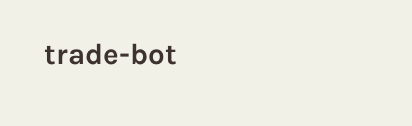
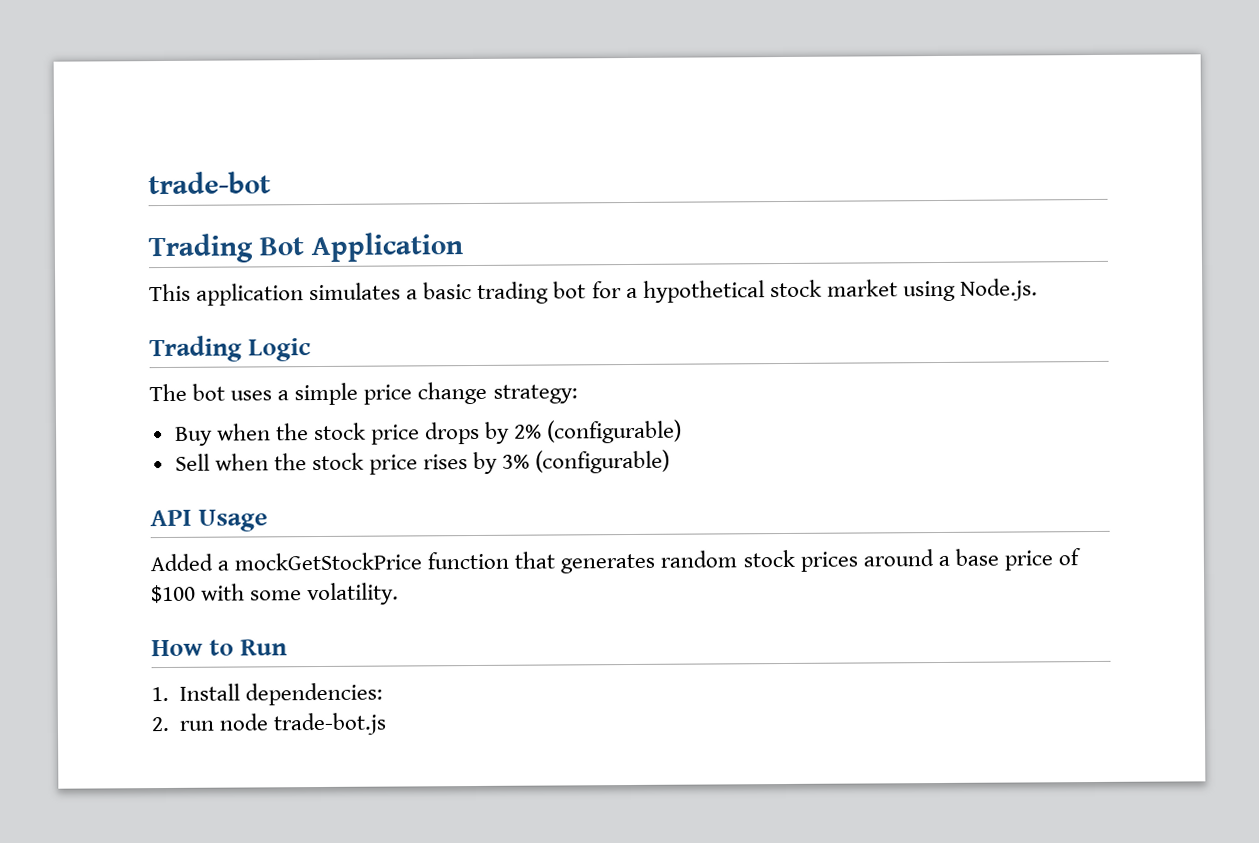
(177, 54) none -> [148,232,463,264] [149,278,1038,306] [149,335,312,363] [149,381,578,406] [174,419,683,446] [174,449,671,475] [150,509,269,532] [150,548,1081,574] [151,582,400,606] [151,639,289,657] [151,682,384,706] [151,712,388,736] // Trading Bot Application // This application simulates a basic trading bot for a hypothetical stock market using Node.js. // Trading Logic // The bot uses a simple price change strategy: // Buy when the stock price drops by 2% (configurable) // Sell when the stock price rises by 3% (configurable) // API Usage // Added a mockGetStockPrice function that generates random stock prices around a base price of $100 with some volatility. // How to Run // 1. Install dependencies: // 2. run node trade-bot.js

